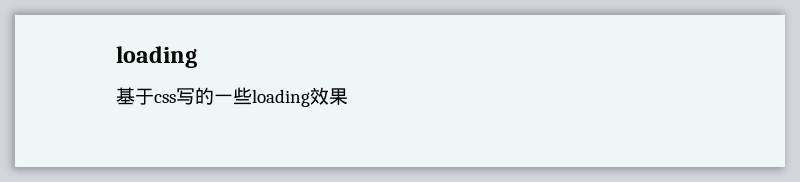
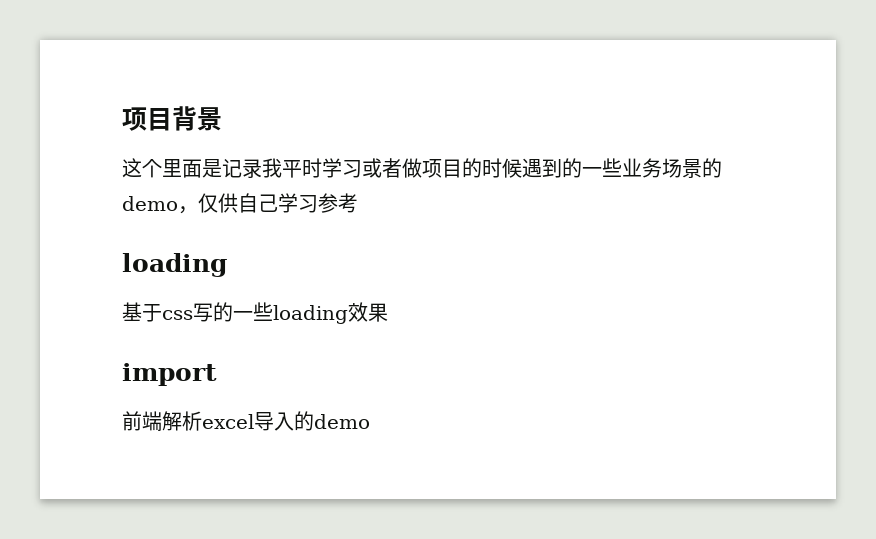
(116, 57) none -> [122,106,222,131] [122,158,722,178] [122,193,358,214] 项目背景 // 这个里面是记录我平时学习或者做项目的时候遇到的一些业务场景的demo，仅供自己学习参考 //
(348, 96) none -> [122,363,217,386] [122,411,370,431] // import // 前端解析excel导入的demo

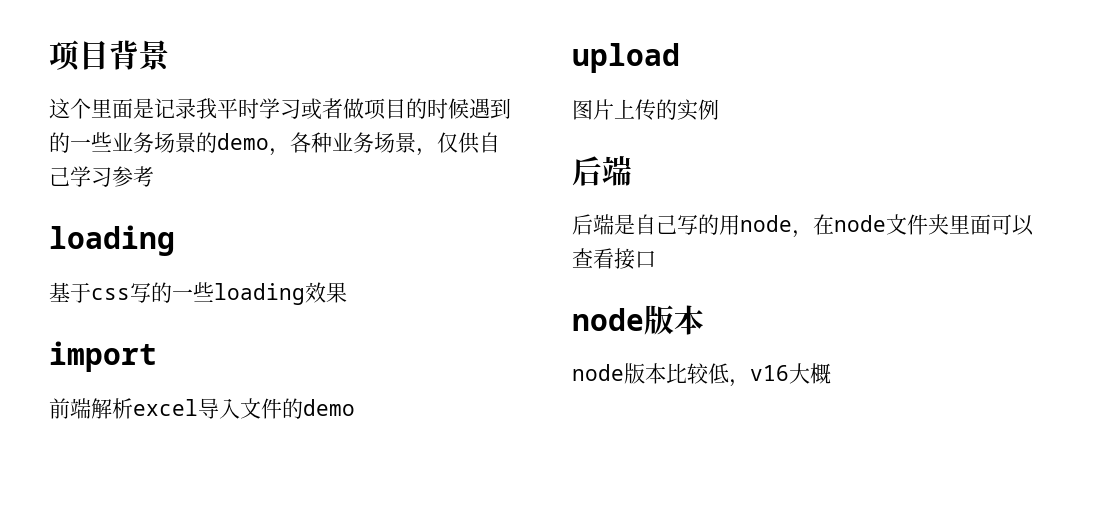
(198, 210) none -> [290,132,437,156] 各种业务场景，
[294,411,370,431] 的demo -> [240,398,355,419] [572,43,680,73] [572,99,719,121] [572,156,632,186] [572,214,1034,238] [572,248,656,270] [572,305,704,335] [572,363,831,387] 文件的demo // upload // 图片上传的实例 // 后端 // 后端是自己写的用node，在node文件夹里面可以查看接口 // node版本 // node版本比较低，v16大概

